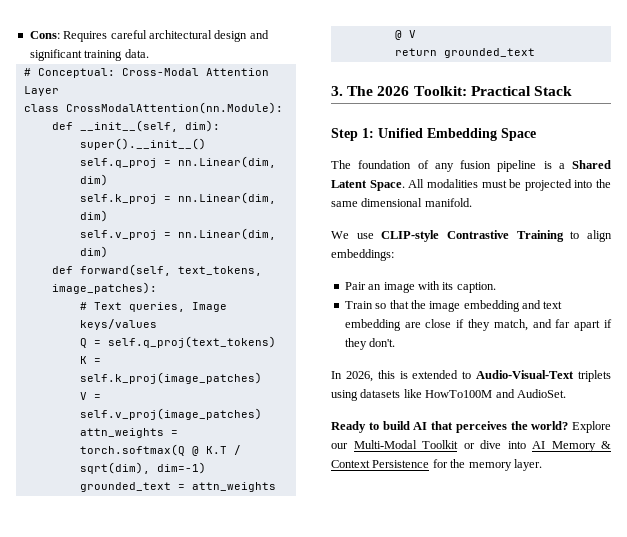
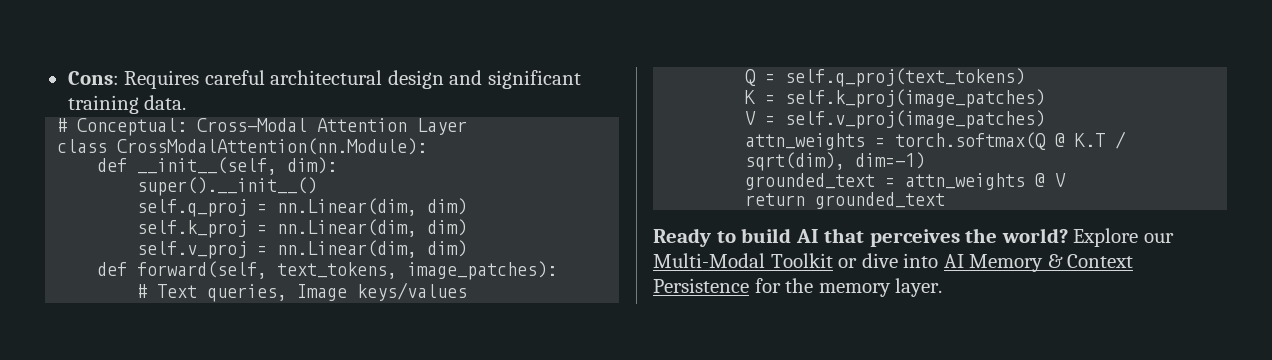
[331,86,572,96] [331,128,536,141] [331,160,611,172] [331,179,611,191] [331,198,472,207] [331,230,612,242] [331,249,394,261] [344,281,496,293] [344,300,563,312] [344,319,612,331] [344,338,396,350] [331,370,611,382] [331,389,566,401] // 3. The 2026 Toolkit: Practical Stack // Step 1: Unified Embedding Space // The foundation of any fusion pipeline is a Shared Latent Space. All modalities must be projected into the same dimensional manifold. // We use CLIP-style Contrastive Training to align embeddings: // Pair an image with its caption. // Train so that the image embedding and text embedding are close if they match, and far apart if they don't. // In 2026, this is extended to Audio-Visual-Text triplets using datasets like HowTo100M and AudioSet. -> (946, 200) none

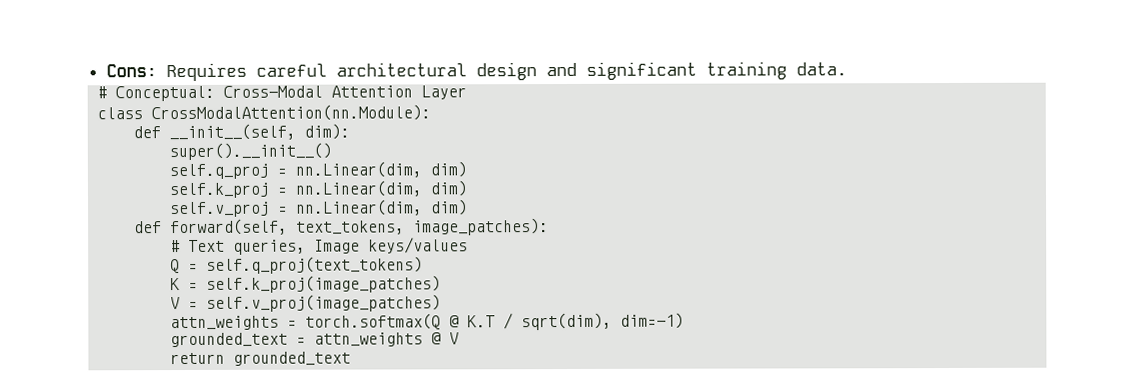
[653,228,1174,247] [653,253,1134,272] [653,278,943,297] // Ready to build AI that perceives the world? Explore our Multi-Modal Toolkit or dive into AI Memory & Context Persistence for the memory layer. -> (352, 358) none

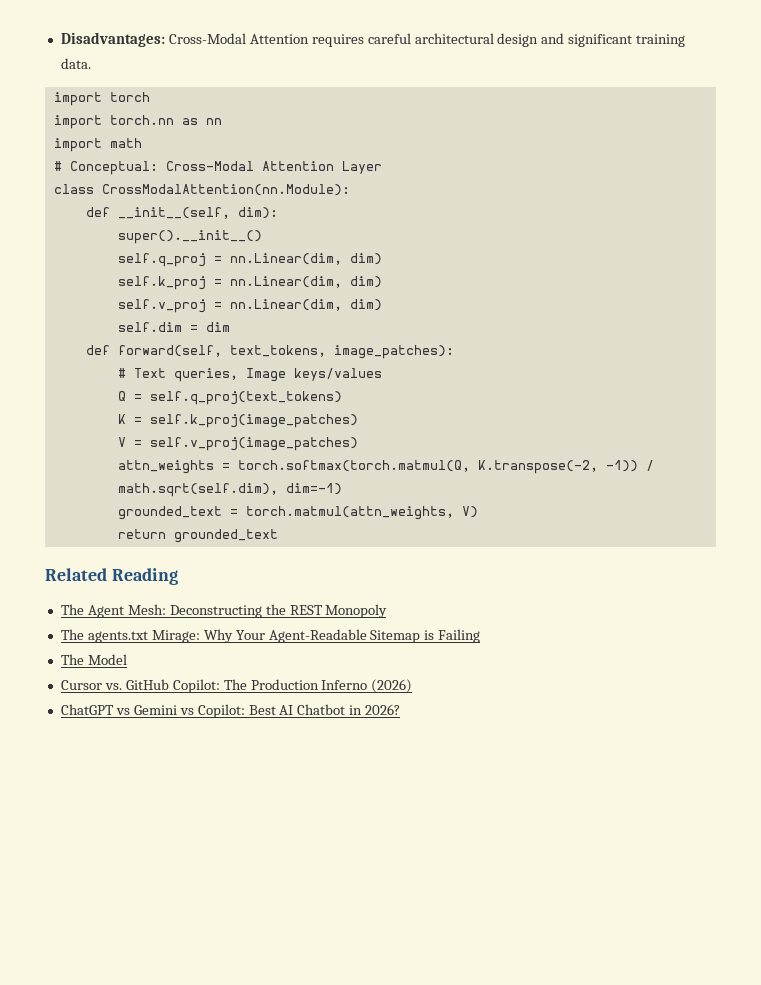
[105,62,247,82] Cons: Requires -> [60,32,364,47] Disadvantages: Cross-Modal Attention requires
(847, 69) none -> [53,92,150,106] [53,115,222,129] [53,138,142,152] // import torch // import torch.nn as nn // import math
(469, 207) none -> [117,322,230,332] // self.dim = dim
[305,312,613,331] torch.softmax(Q @ K.T / sqrt(dim), -> [237,460,654,474] [117,483,278,497] torch.softmax(torch.matmul(Q, K.transpose(-2, -1)) / math.sqrt(self.dim),
[314,332,460,347] attn_weights @ V -> [245,506,478,520] torch.matmul(attn_weights, V)
(352, 358) none -> [45,568,178,585] [60,604,388,618] [60,629,481,643] [60,654,127,665] [60,679,413,693] [60,704,401,718] // Related Reading // The Agent Mesh: Deconstructing the REST Monopoly // The agents.txt Mirage: Why Your Agent-Readable Sitemap is Failing // The Model // Cursor vs. GitHub Copilot: The Production Inferno (2026) // ChatGPT vs Gemini vs Copilot: Best AI Chatbot in 2026?

